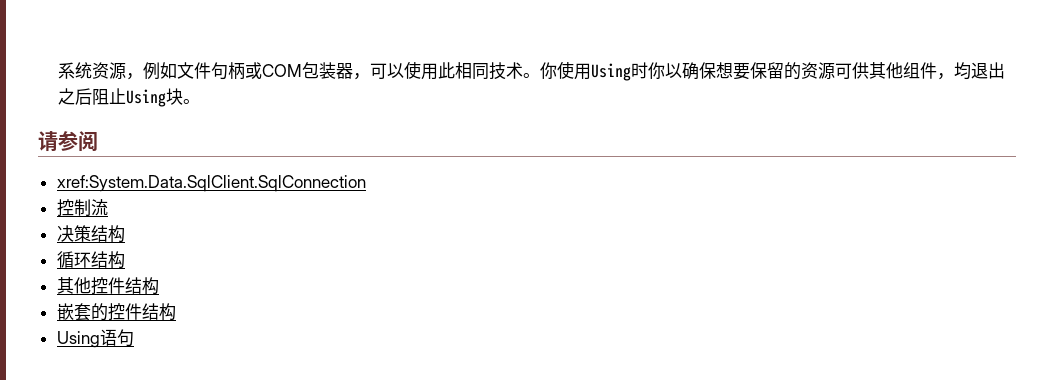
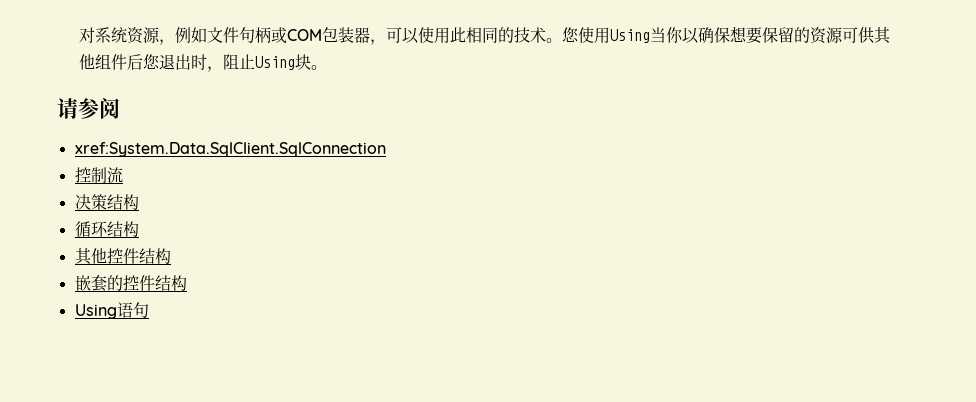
(58, 70) none -> [79,27,96,43] 对
[489,62,558,80] 技术。你 -> [498,27,580,43] 的技术。您
[631,62,649,79] 时 -> [650,27,667,43] 当
[937,62,1006,80] [58,88,93,105] ，均退出之后 -> [127,54,224,72] 后您退出时，

